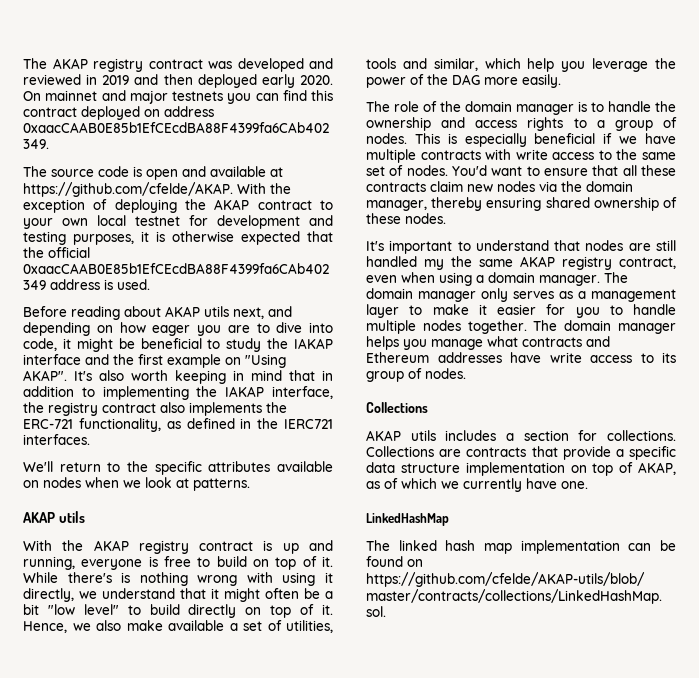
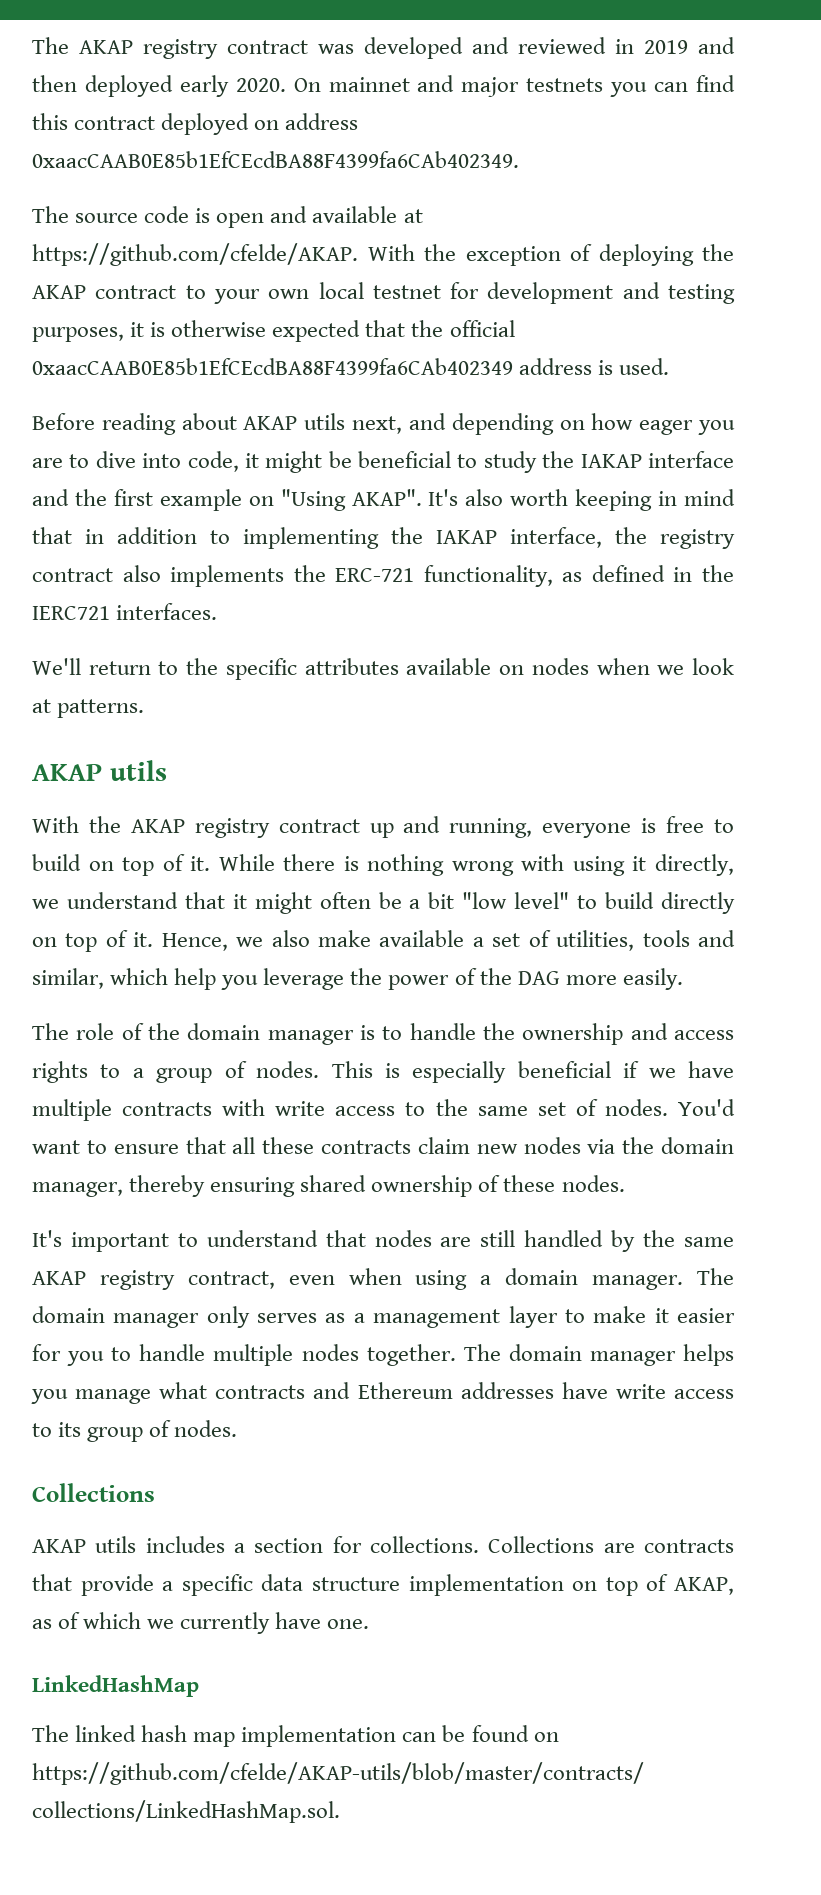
[263,540,273,551] is -> (360, 826) none
[67,572,112,583] there's -> [283,854,336,871] there
[424,259,444,270] my -> [611,1230,636,1252] by

